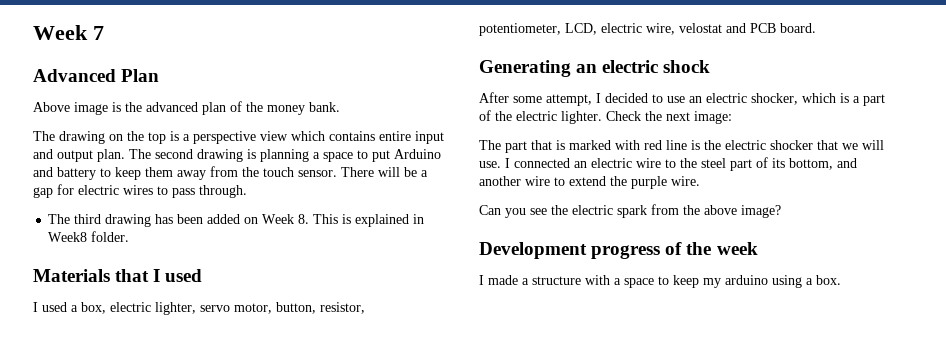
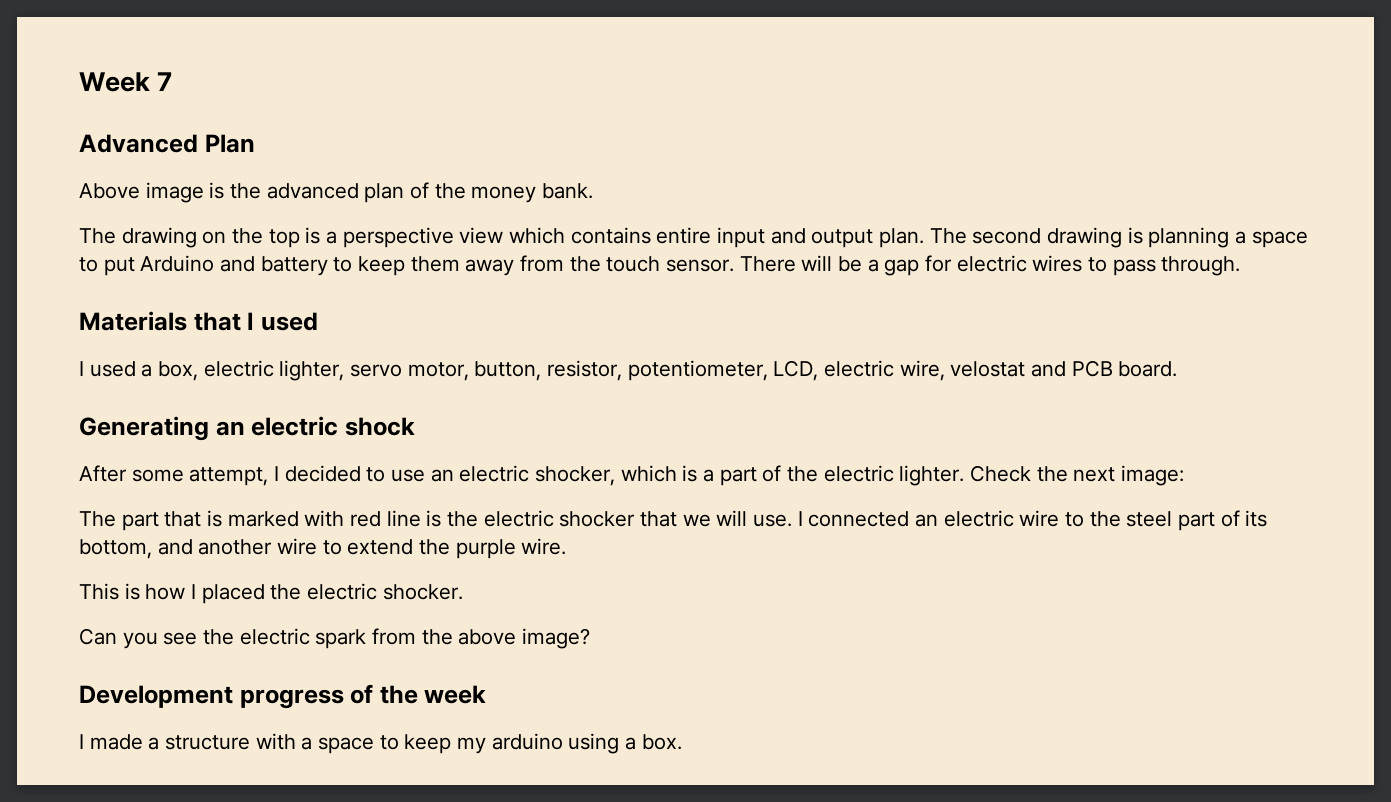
[48,214,425,227] [48,231,130,242] // The third drawing has been added on Week 8. This is explained in Week8 folder. -> (1241, 266) none
(700, 181) none -> [79,583,463,604] // This is how I placed the electric shocker.

